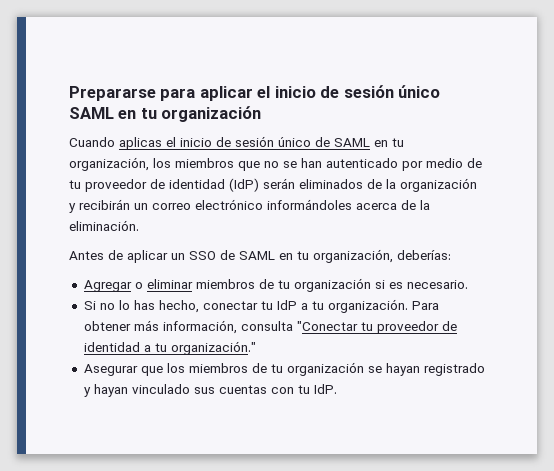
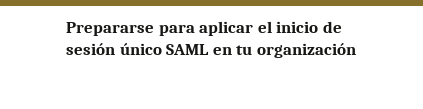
[69,136,404,150] [69,157,482,171] [69,178,477,192] [69,199,430,213] [69,220,139,231] [69,249,451,263] [83,278,468,292] [83,299,439,313] [83,320,457,334] [83,341,256,355] [83,362,485,376] [83,384,337,397] // Cuando aplicas el inicio de sesión único de SAML en tu organización, los miembros que no se han autenticado por medio de tu proveedor de identidad (IdP) serán eliminados de la organización y recibirán un correo electrónico informándoles acerca de la eliminación. // Antes de aplicar un SSO de SAML en tu organización, deberías: // Agregar o eliminar miembros de tu organización si es necesario. // Si no lo has hecho, conectar tu IdP a tu organización. Para obtener más información, consulta "Conectar tu proveedor de identidad a tu organización." // Asegurar que los miembros de tu organización se hayan registrado y hayan vinculado sus cuentas con tu IdP. -> (356, 50) none

